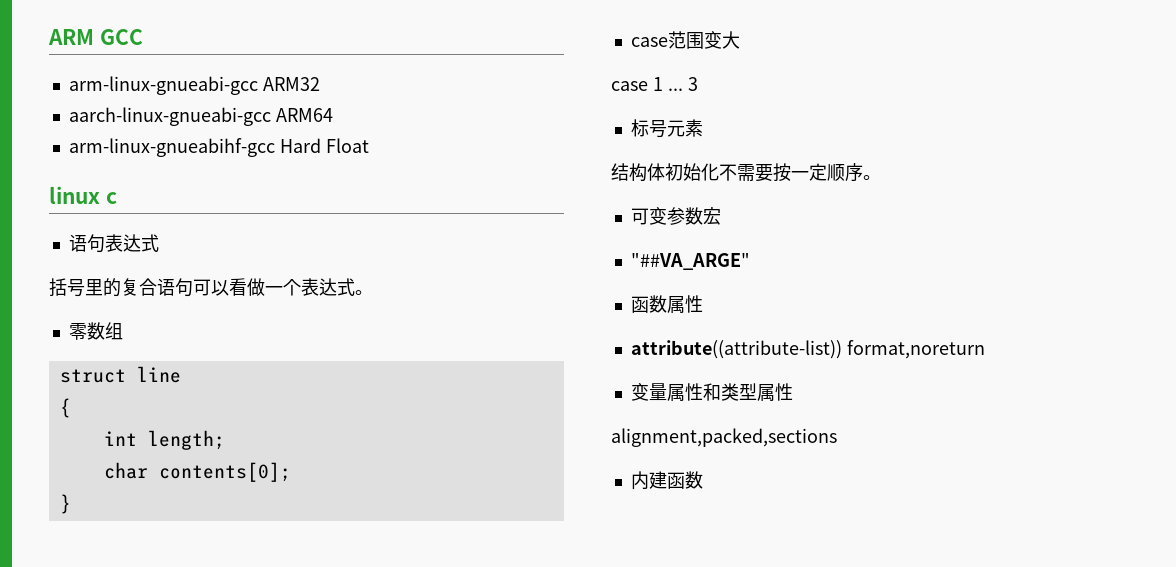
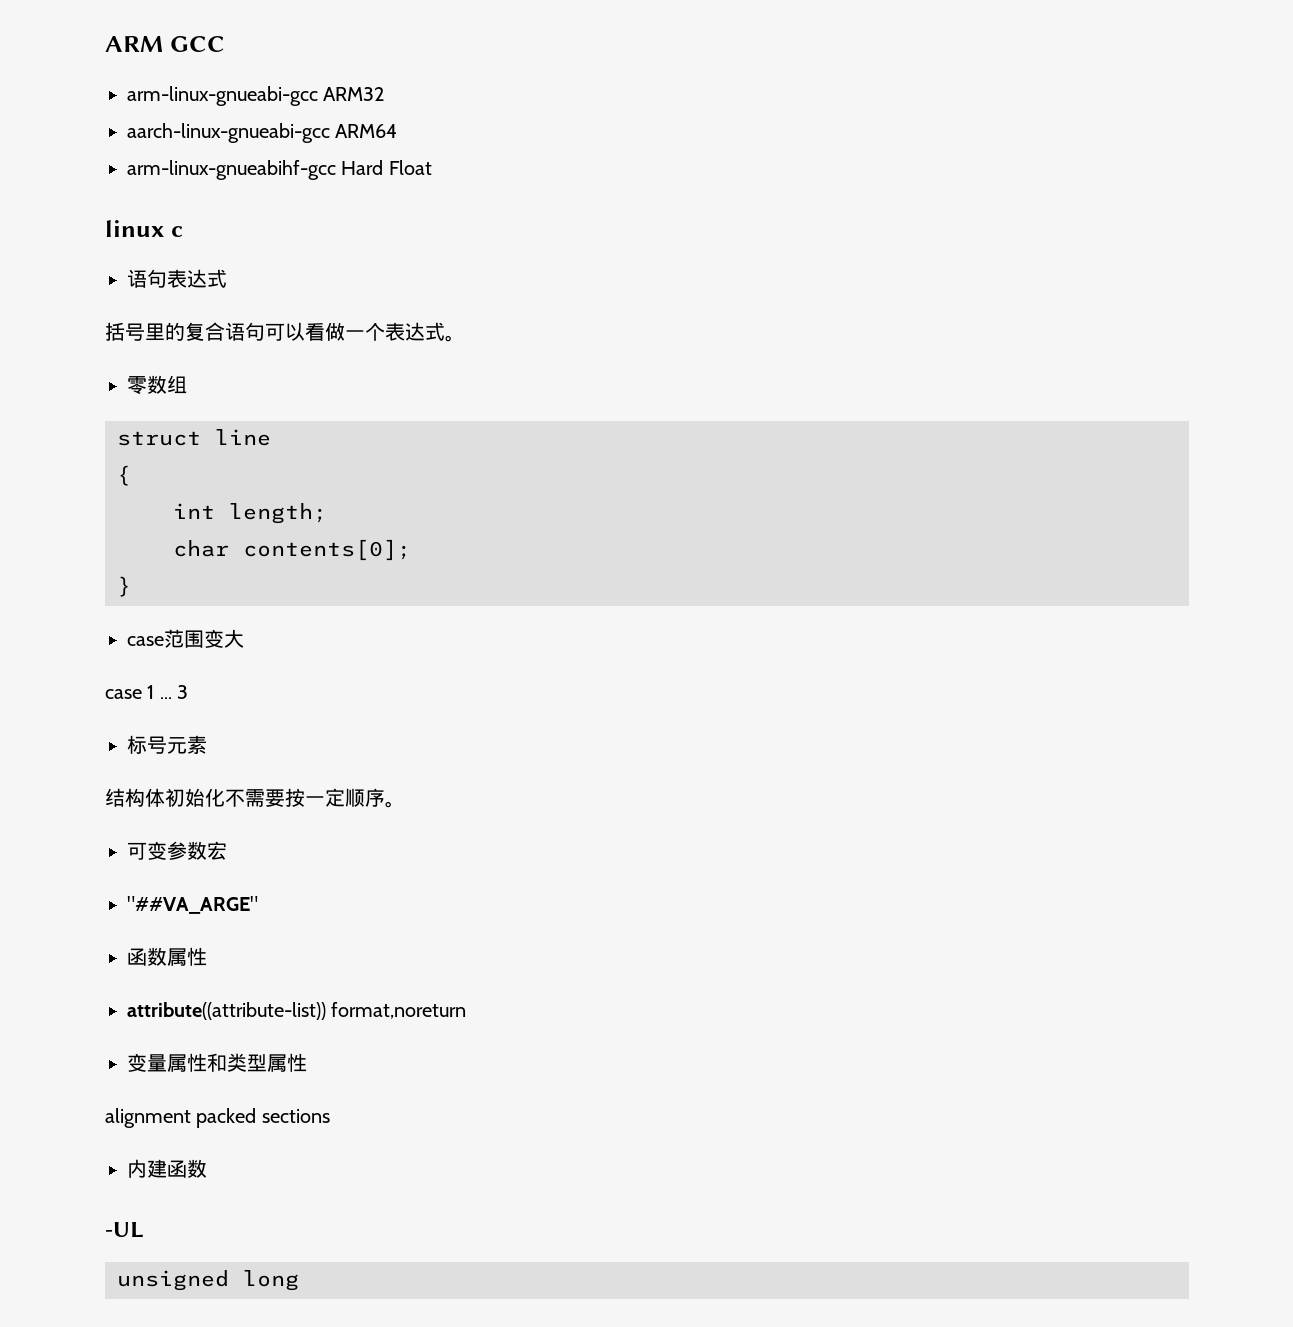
[611,428,837,447] alignment,packed,sections -> [105,1108,330,1128] alignment packed sections
(703, 480) none -> [105,1222,144,1238] [117,1270,299,1291] // -UL // unsigned long

